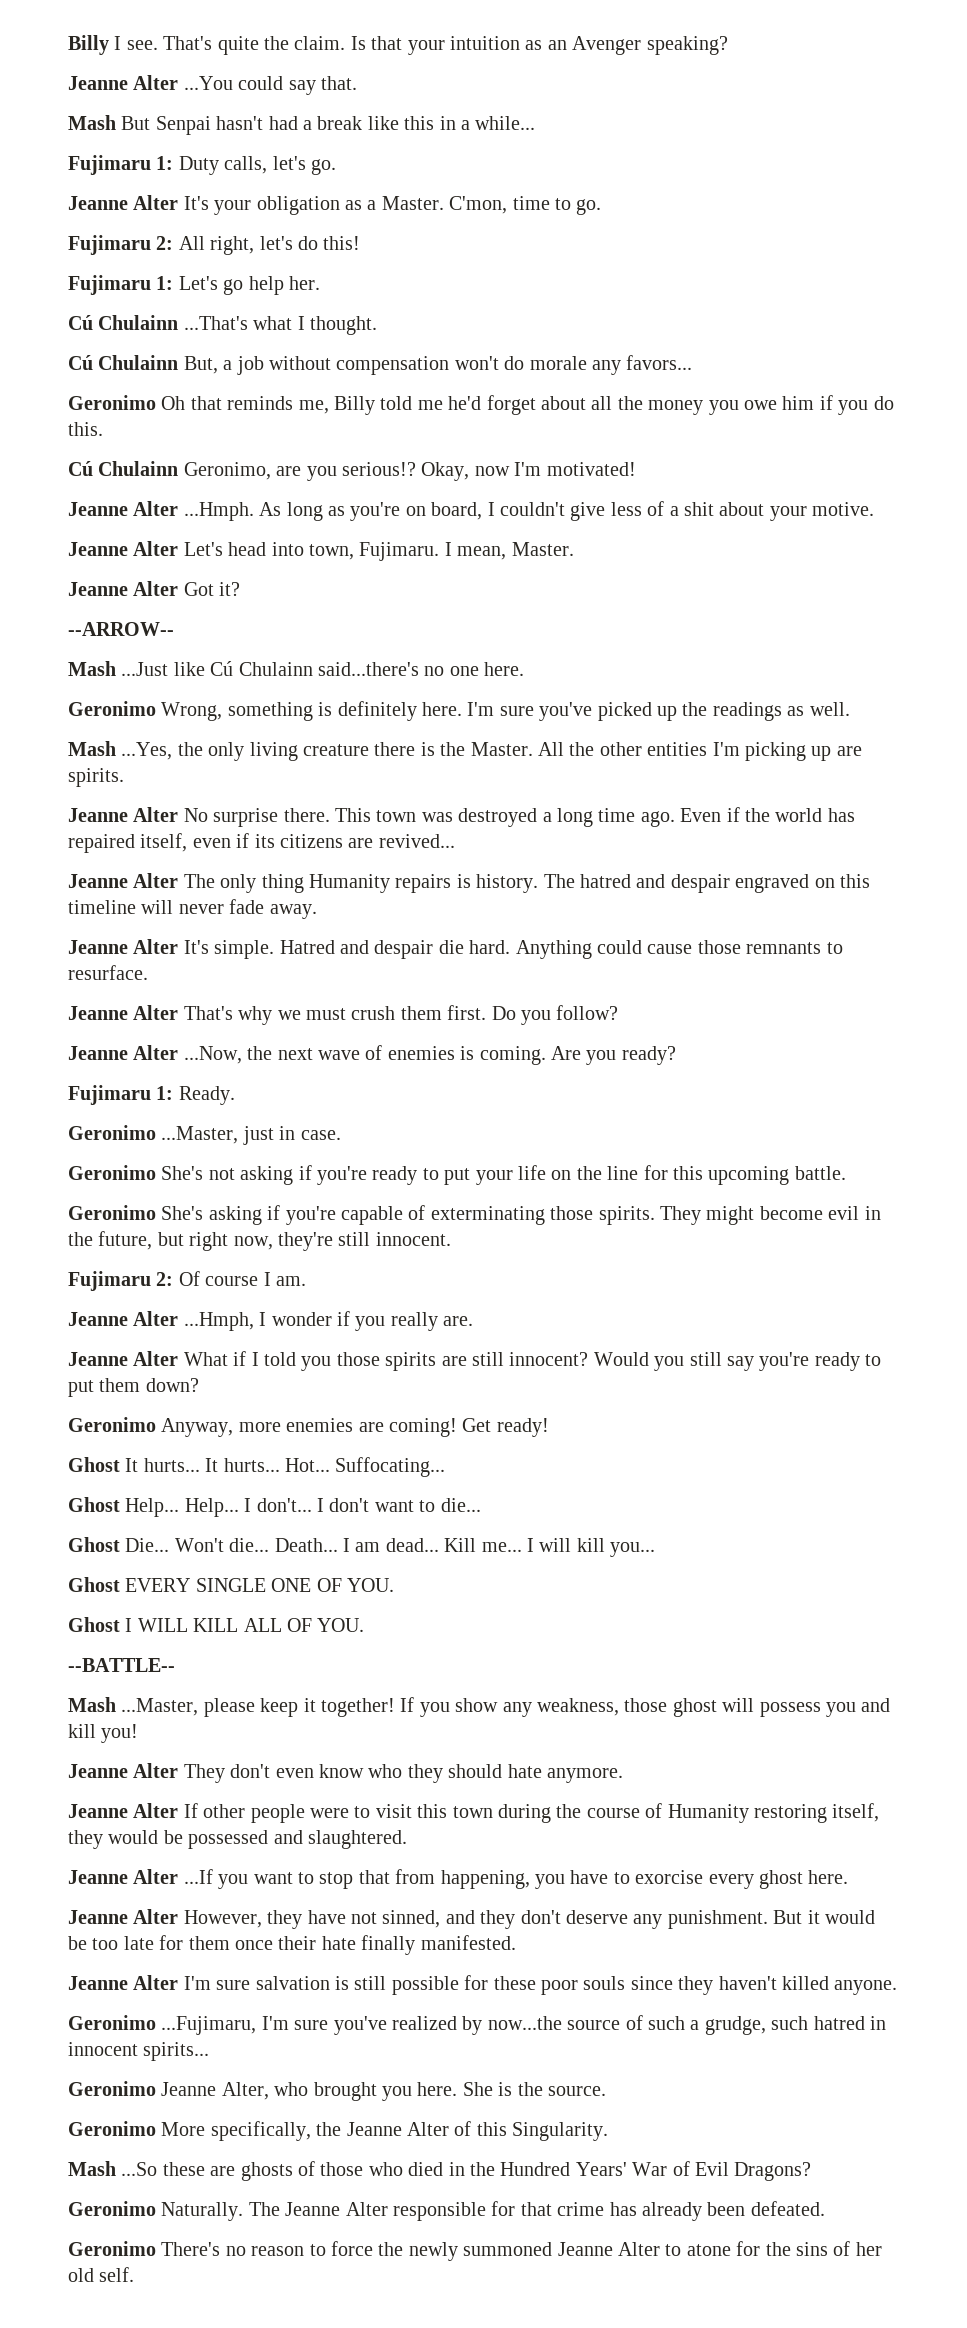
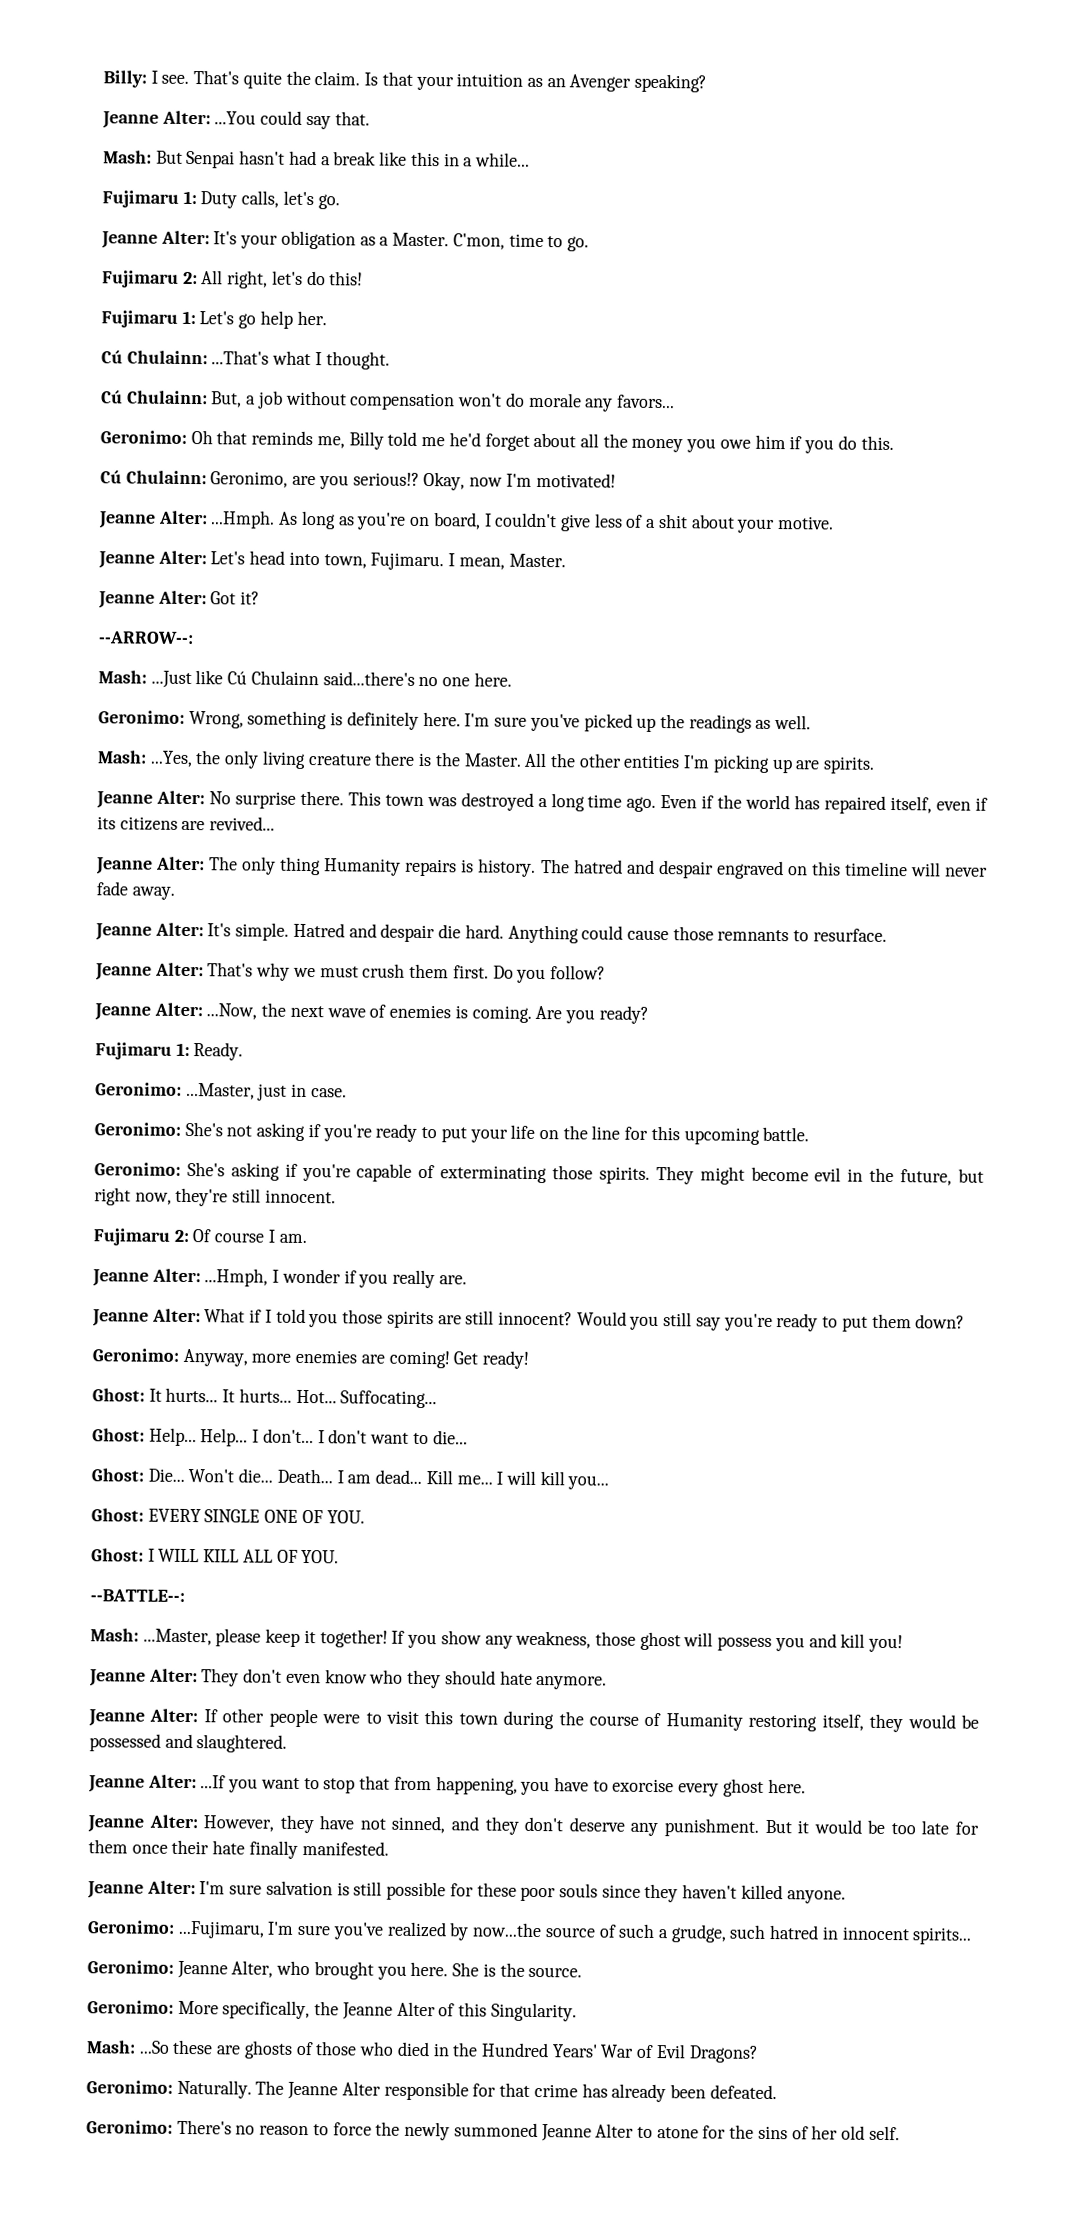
[68,35,109,55] Billy -> [103,70,147,88] Billy:
[133,75,179,90] Alter -> [161,110,211,125] Alter:
[68,115,116,130] Mash -> [103,150,152,164] Mash:
[133,195,179,210] Alter -> [160,230,210,245] Alter:
[98,315,179,330] Chulainn -> [126,350,208,365] Chulainn:
[98,355,179,370] Chulainn -> [126,390,208,405] Chulainn:
[68,395,156,410] Geronimo -> [100,430,187,444] Geronimo:
[98,461,179,476] Chulainn -> [125,470,207,485] Chulainn:
[133,501,179,516] Alter -> [158,510,208,525] Alter:
[133,541,179,556] Alter -> [157,550,207,565] Alter:
[133,581,179,596] Alter -> [157,590,207,605] Alter:
[68,622,174,636] [68,661,116,676] --ARROW-- // Mash -> [98,631,194,645] [98,670,147,684] --ARROW--: // Mash:
[68,701,156,716] Geronimo -> [98,710,185,724] Geronimo:
[68,741,116,756] Mash -> [97,750,147,764] Mash:
[133,807,179,822] Alter -> [155,790,205,805] Alter:
[133,873,179,888] Alter -> [156,856,206,871] Alter:
[133,939,179,954] Alter -> [154,922,204,937] Alter:
[133,1005,179,1020] Alter -> [154,962,204,977] Alter:
[133,1045,179,1060] Alter -> [153,1002,203,1017] Alter:
[68,1125,156,1140] Geronimo -> [95,1082,182,1096] Geronimo:
[68,1165,156,1180] Geronimo -> [94,1122,181,1136] Geronimo:
[68,1205,156,1220] Geronimo -> [94,1162,181,1176] Geronimo:
[133,1311,179,1326] Alter -> [151,1268,201,1283] Alter:
[133,1351,179,1366] Alter -> [151,1308,201,1323] Alter:
[68,1417,156,1432] Geronimo -> [92,1348,179,1362] Geronimo:
[68,1457,120,1472] Ghost -> [92,1388,145,1402] Ghost:
[68,1497,120,1512] Ghost -> [92,1428,145,1442] Ghost:
[68,1537,120,1552] Ghost -> [91,1468,144,1482] Ghost:
[68,1577,120,1592] Ghost -> [91,1508,144,1522] Ghost:
[68,1617,120,1632] Ghost -> [91,1548,144,1562] Ghost:
[68,1658,175,1672] [68,1697,116,1712] --BATTLE-- // Mash -> [90,1589,185,1602] [90,1628,139,1642] --BATTLE--: // Mash:
[133,1763,179,1778] Alter -> [148,1668,198,1683] Alter:
[133,1803,179,1818] Alter -> [149,1708,199,1723] Alter:
[133,1869,179,1884] Alter -> [147,1774,197,1789] Alter:
[133,1909,179,1924] Alter -> [148,1814,198,1829] Alter:
[133,1975,179,1990] Alter -> [146,1880,196,1895] Alter:
[68,2015,156,2030] Geronimo -> [87,1920,175,1934] Geronimo:
[68,2081,156,2096] Geronimo -> [87,1960,174,1974] Geronimo:
[68,2121,156,2136] Geronimo -> [87,2000,174,2014] Geronimo:
[68,2161,116,2176] Mash -> [86,2040,136,2054] Mash:
[68,2201,156,2216] Geronimo -> [86,2080,173,2094] Geronimo:
[68,2241,156,2256] Geronimo -> [86,2120,173,2134] Geronimo:

